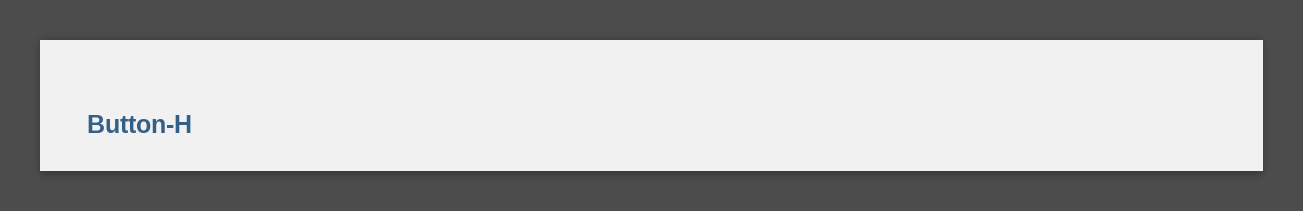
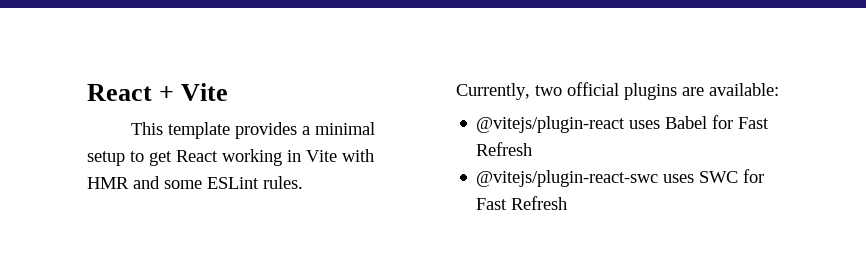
[87,115,192,133] Button-H -> [87,83,229,101] [131,122,376,139] [87,149,374,166] [87,176,303,189] [456,82,779,100] [476,115,770,133] [476,142,533,156] [476,169,765,187] [476,196,568,210] React + Vite // This template provides a minimal setup to get React working in Vite with HMR and some ESLint rules. // Currently, two official plugins are available: // @vitejs/plugin-react uses Babel for Fast Refresh // @vitejs/plugin-react-swc uses SWC for Fast Refresh

